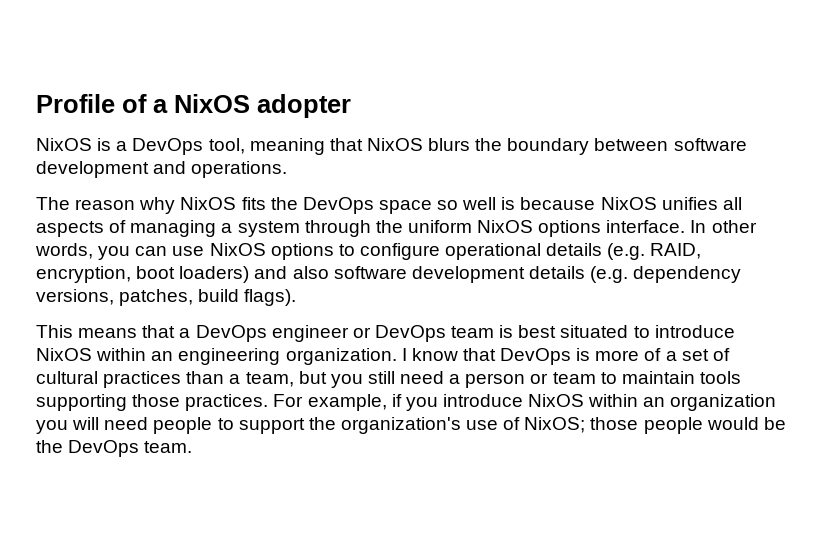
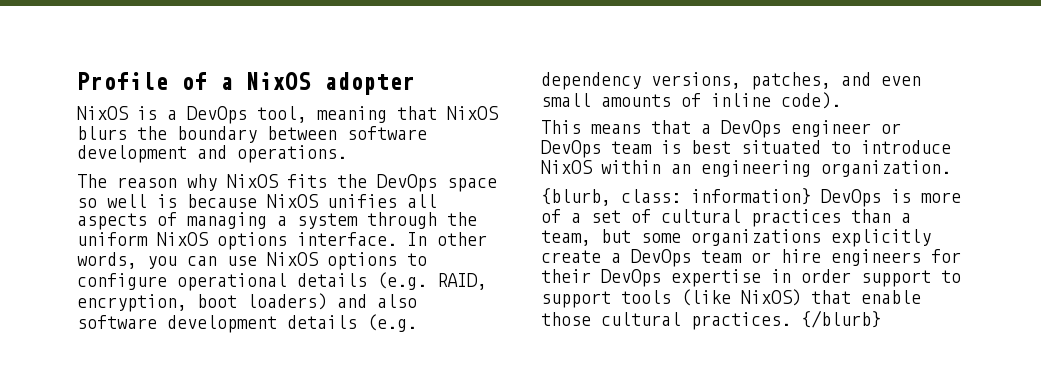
[198,289,297,306] build flags). -> [841,72,921,86] [541,92,841,109] and even small amounts of inline code).
[401,348,496,361] I know that -> [541,188,811,206] // {blurb, class: information}
[330,371,741,388] [36,394,777,411] [36,417,786,434] [36,440,193,457] you still need a person or team to maintain tools supporting those practices. For example, if you introduce NixOS within an organization you will need people to support the organization's use of NixOS; those people would be the DevOps team. -> [641,229,931,247] [541,249,961,267] [541,269,961,287] [541,289,921,308] [541,310,881,330] some organizations explicitly create a DevOps team or hire engineers for their DevOps expertise in order support to support tools (like NixOS) that enable those cultural practices. {/blurb}

